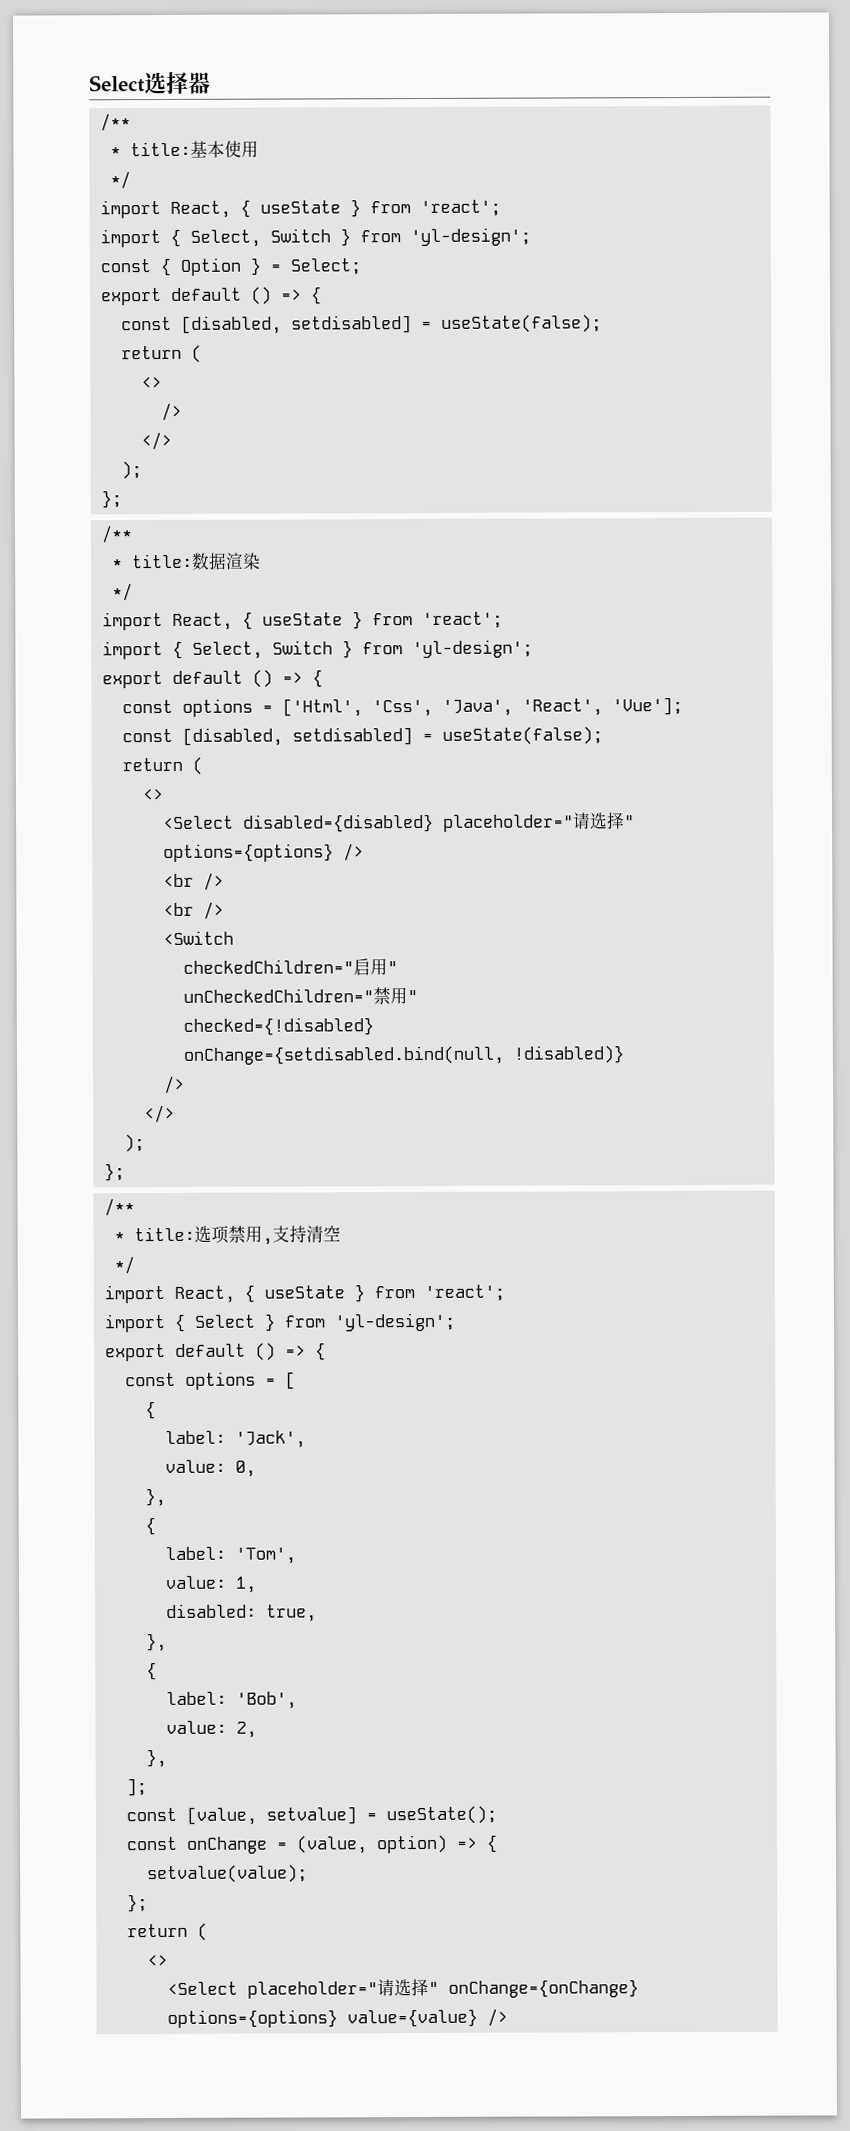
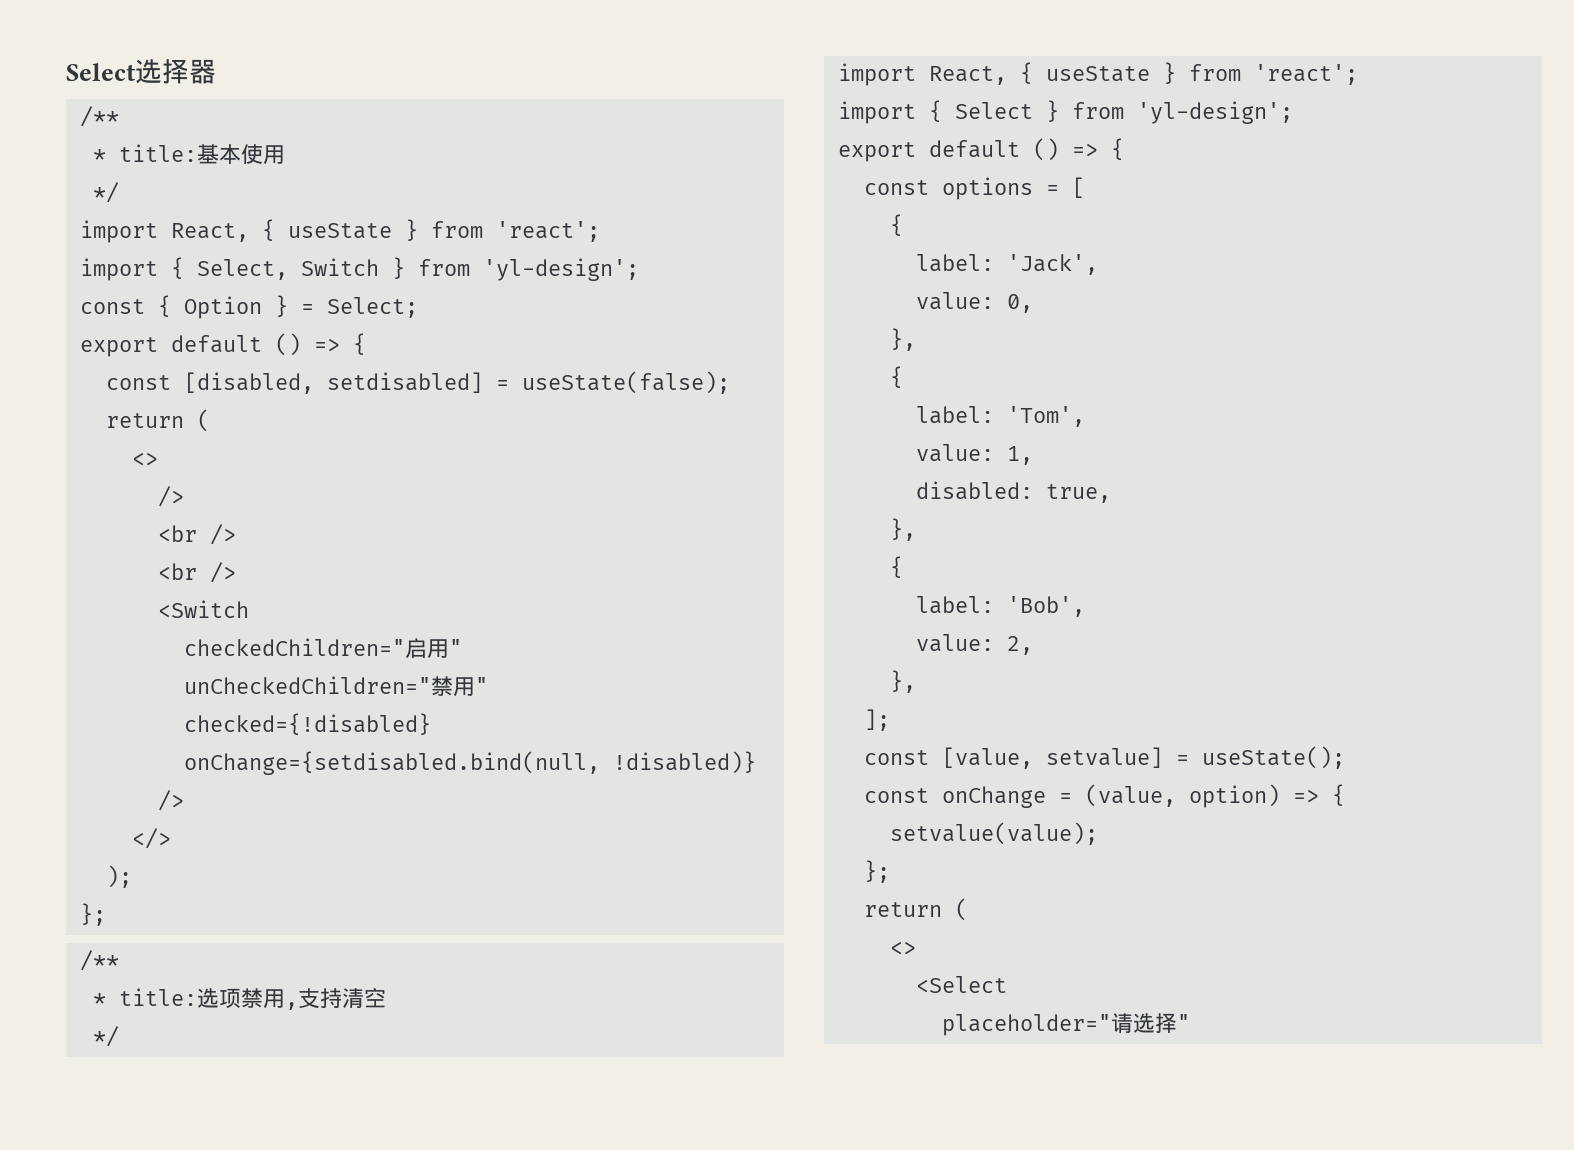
[140,431,172,451] [120,461,142,480] [100,490,122,509] [100,525,132,544] [111,552,261,570] [111,583,133,602] [101,611,503,631] [101,639,533,660] [101,669,323,689] [121,697,683,717] [121,726,603,746] [121,756,203,775] [141,789,163,801] [162,812,635,833] [162,843,364,863] // </> // ); // }; // /** // * title:数据渲染 // */ // import React, { useState } from 'react'; // import { Select, Switch } from 'yl-design'; // export default () => { // const options = ['Html', 'Css', 'Java', 'React', 'Vue']; // const [disabled, setdisabled] = useState(false); // return ( // <> // <Select disabled={disabled} placeholder="请选择" options={options} /> -> (184, 496) none
[246,1978,639,1999] [166,2008,508,2028] placeholder="请选择" onChange={onChange} options={options} value={value} /> -> [941,1013,1190,1036] // placeholder="请选择"

